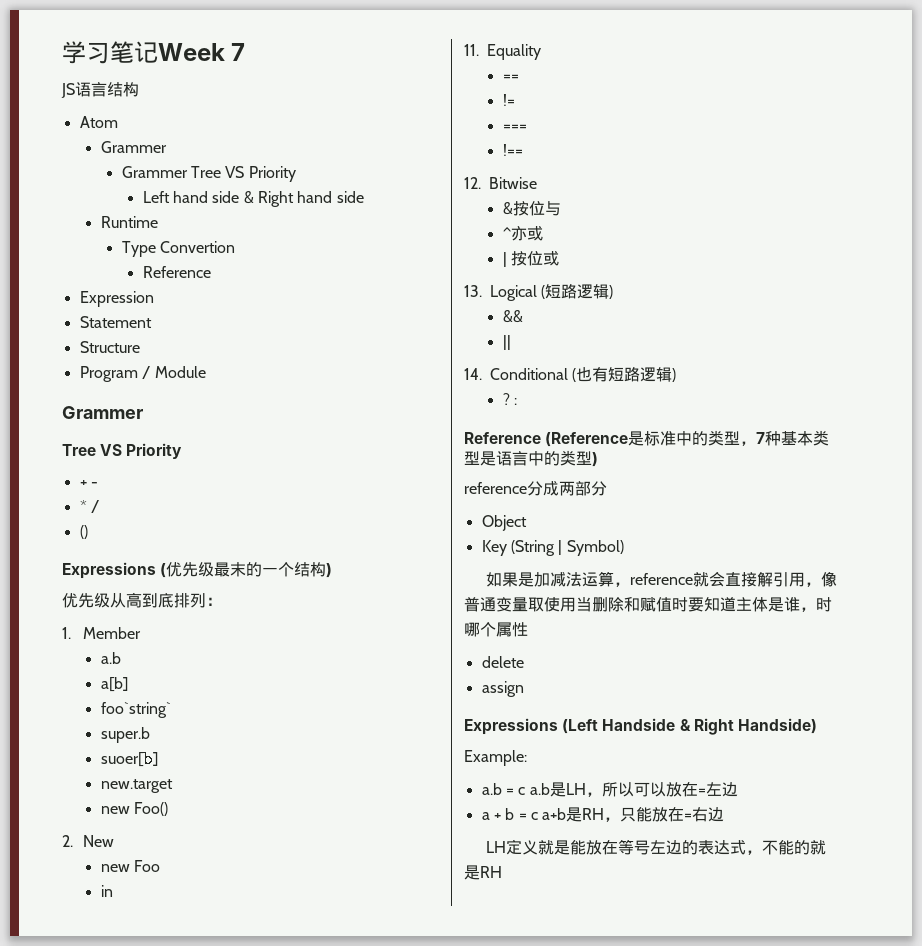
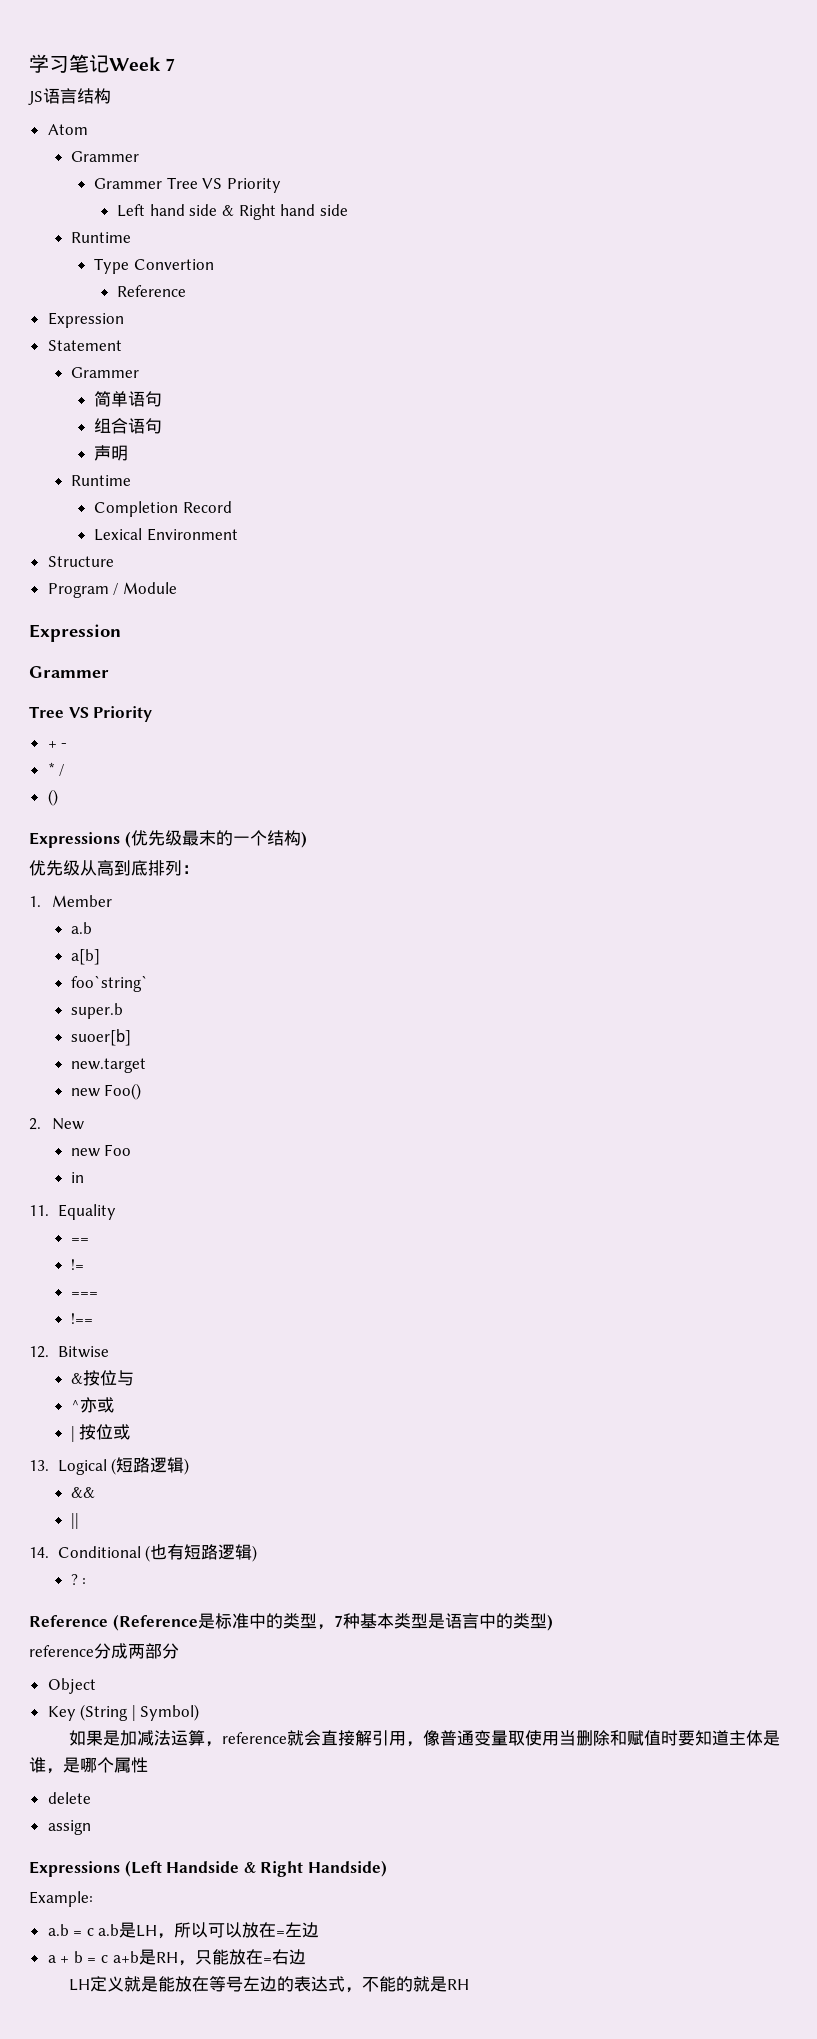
(152, 322) none -> [70,367,139,378] [94,391,163,407] [94,418,163,434] [94,445,129,461] [70,475,131,486] [94,501,232,517] [94,528,238,541] // Grammer // 简单语句 // 组合语句 // 声明 // Runtime // Completion Record // Lexical Environment
(207, 372) none -> [29,624,121,642] // Expression
[816,597,832,612] 时 -> [63,1757,80,1773] 是

